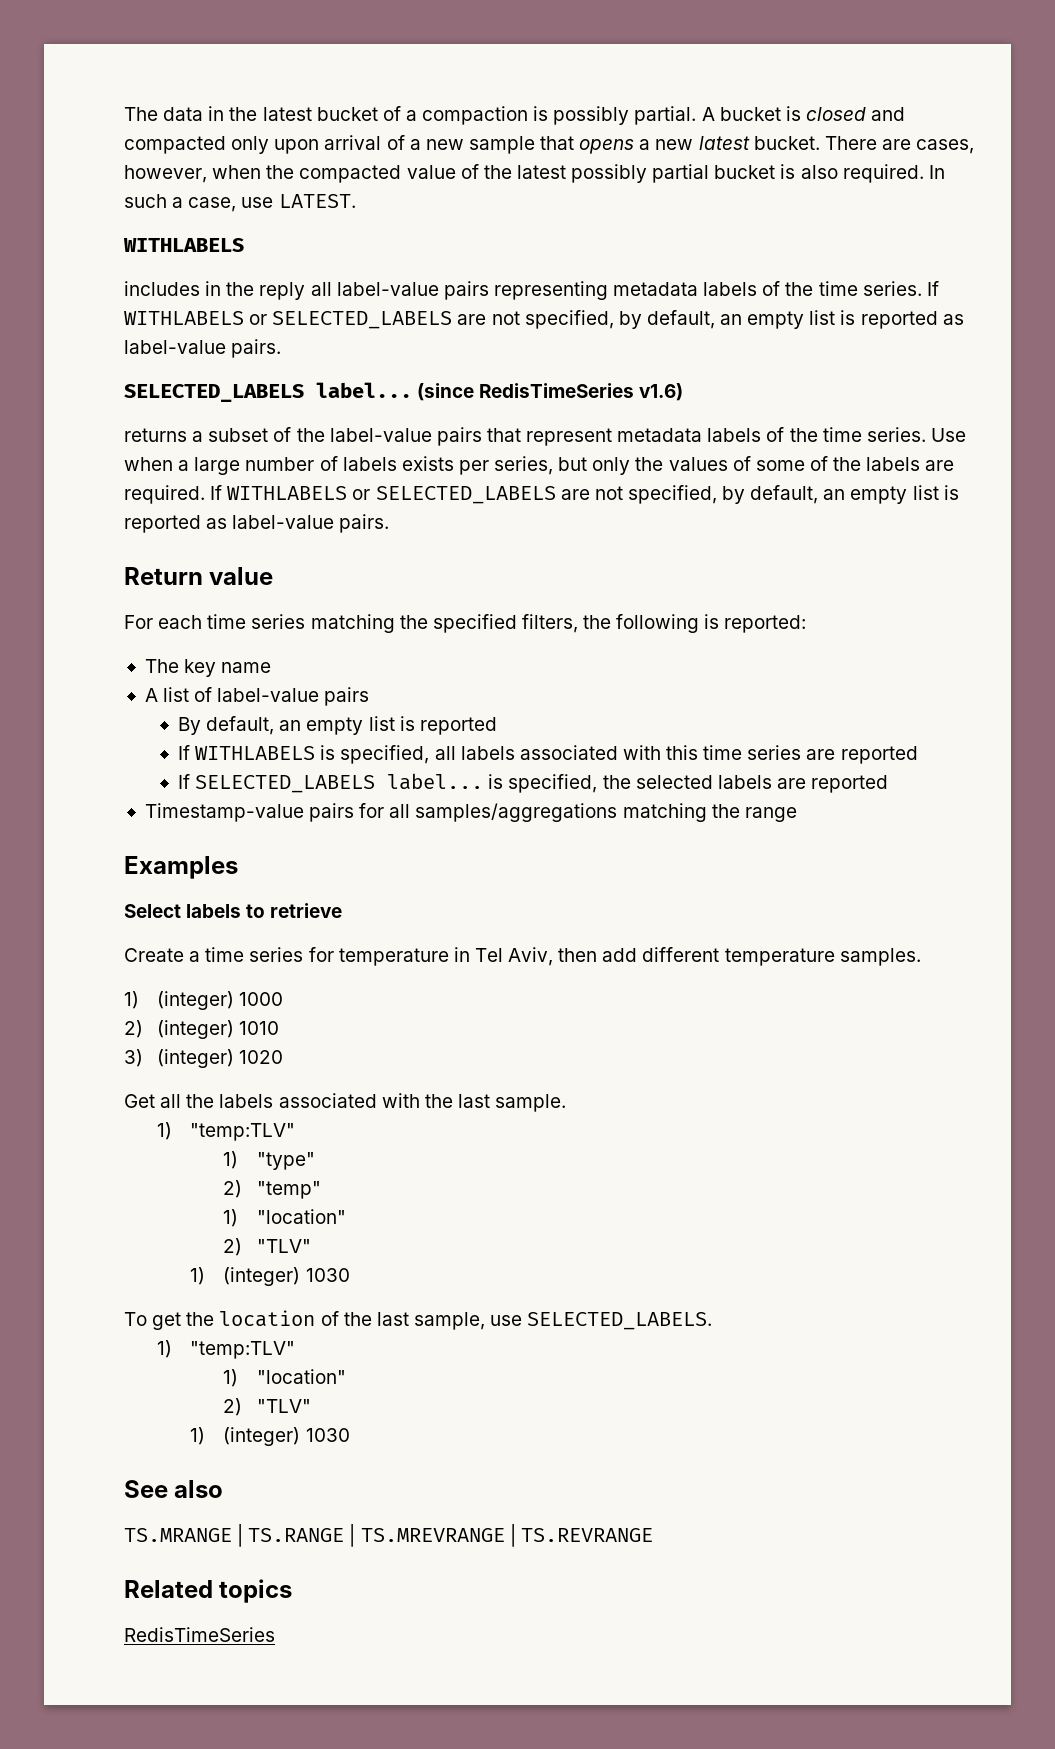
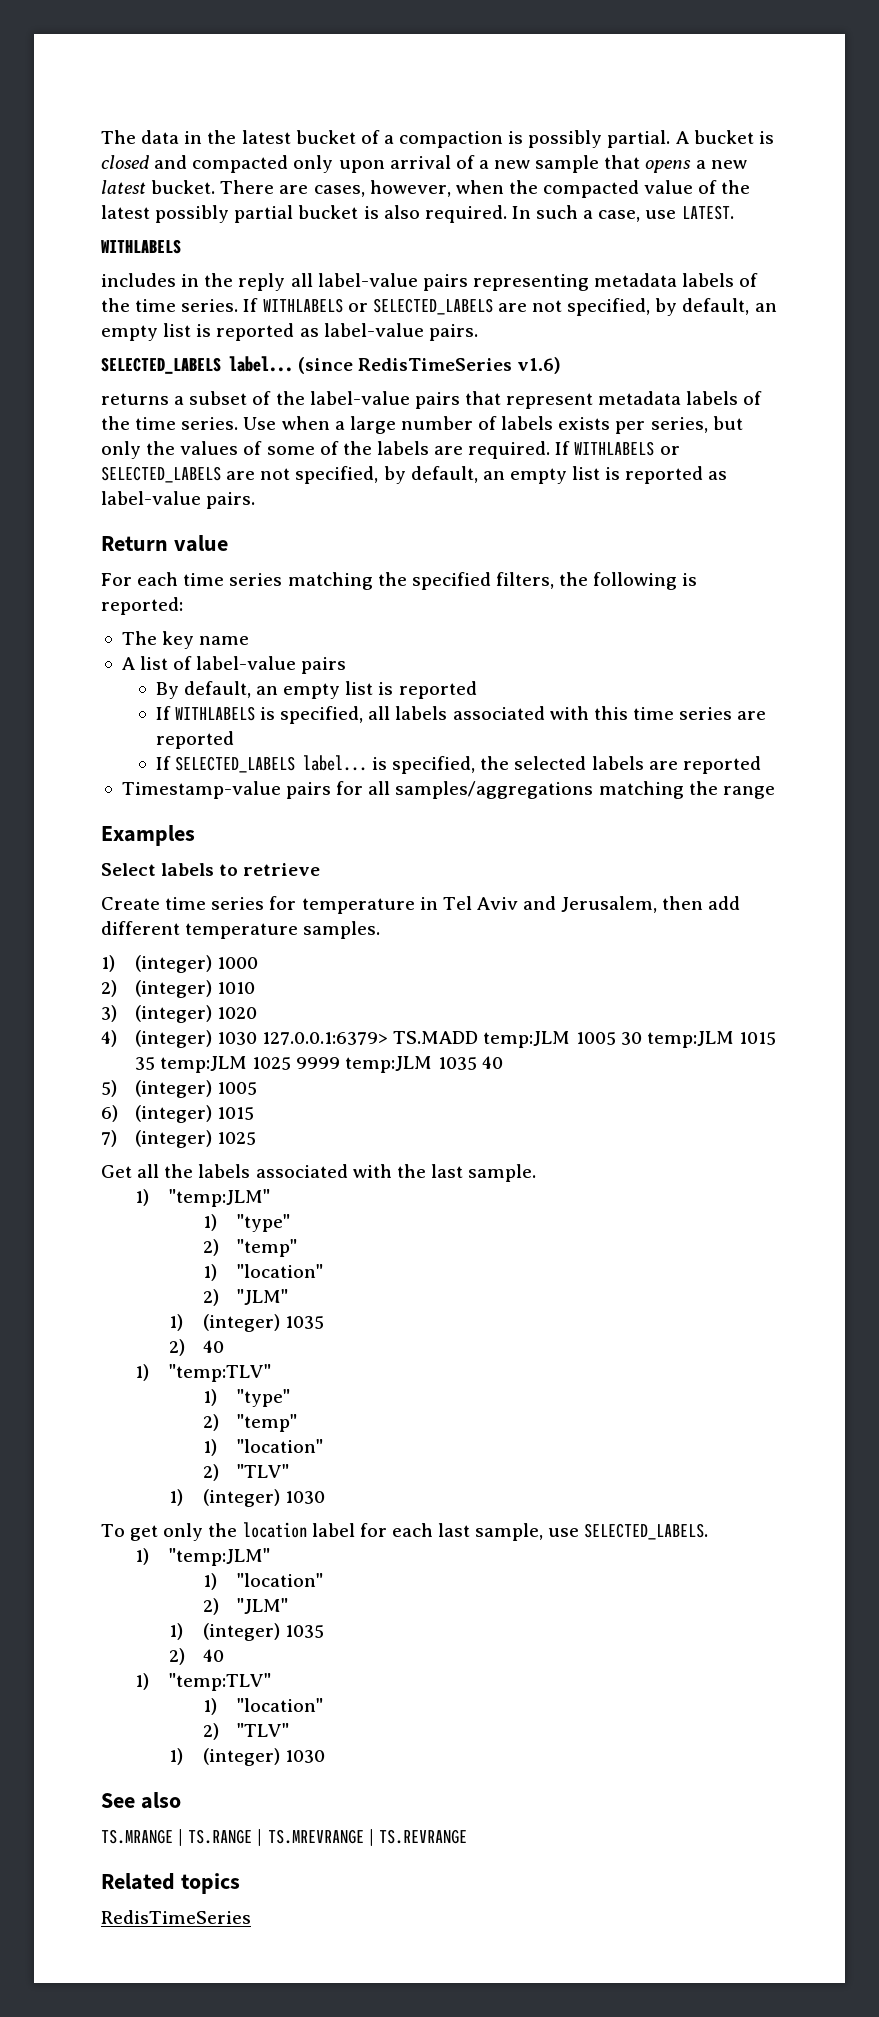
[189,951,201,962] a -> (160, 903) none
[508,947,554,966] Aviv, -> [476,896,658,913] Aviv and Jerusalem,
(284, 1057) none -> [101,1030,776,1048] [134,1056,503,1073] [101,1080,258,1098] [101,1105,255,1123] [101,1130,257,1148] // 4) (integer) 1030 127.0.0.1:6379> TS.MADD temp:JLM 1005 30 temp:JLM 1015 35 temp:JLM 1025 9999 temp:JLM 1035 40 // 5) (integer) 1005 // 6) (integer) 1015 // 7) (integer) 1025
(567, 1103) none -> [134,1189,270,1207] [202,1214,290,1232] [202,1239,297,1257] [202,1264,323,1281] [202,1289,288,1306] [168,1314,324,1332] [168,1339,224,1356] // 1) "temp:JLM" // 1) "type" // 2) "temp" // 1) "location" // 2) "JLM" // 1) (integer) 1035 // 2) 40
(182, 1321) none -> [163,1523,204,1541] only
[320,1311,372,1326] of the -> [311,1523,433,1537] label for each
(713, 1321) none -> [134,1548,270,1566] [202,1573,323,1590] [202,1598,288,1615] [168,1623,324,1641] [168,1648,224,1665] // 1) "temp:JLM" // 1) "location" // 2) "JLM" // 1) (integer) 1035 // 2) 40

